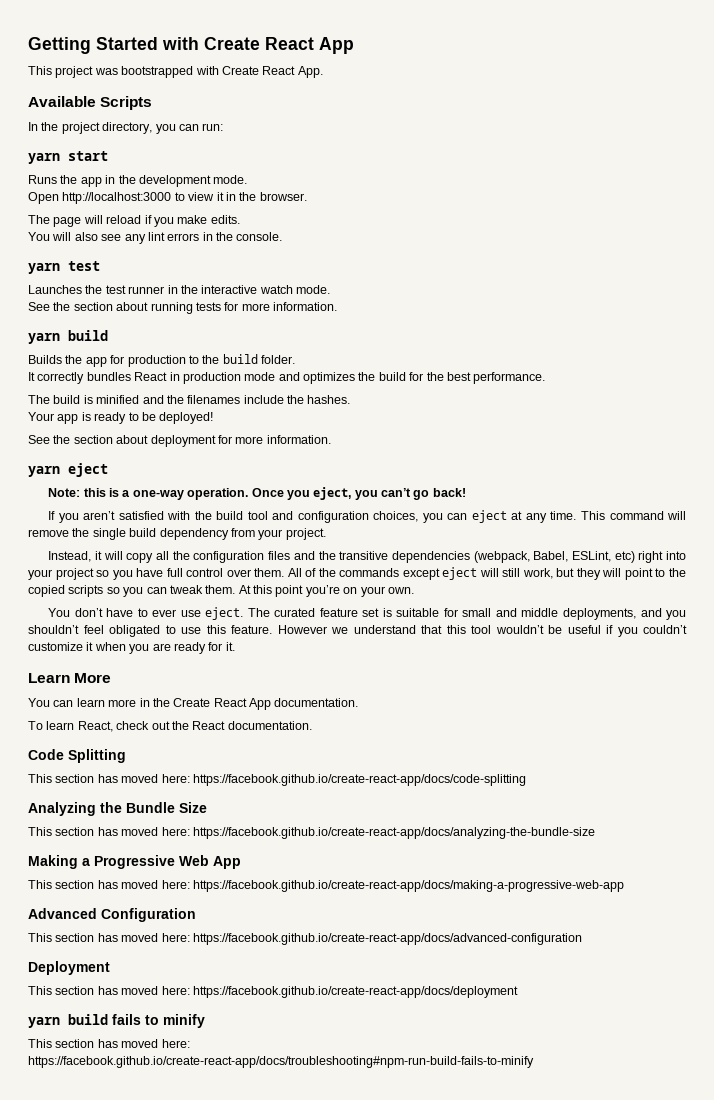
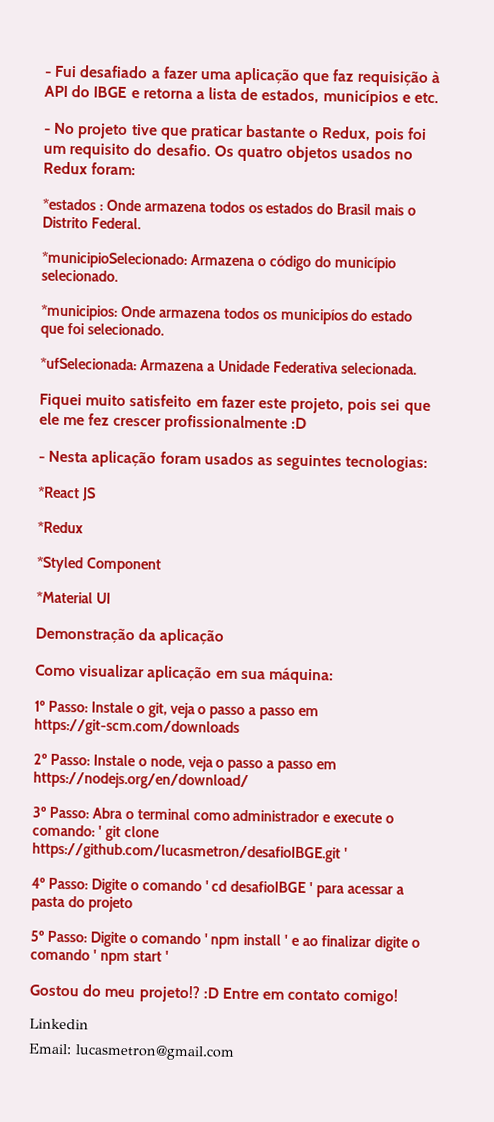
[28,37,354,54] [28,66,323,78] [28,96,153,110] [28,122,224,134] [28,151,108,164] [28,175,248,187] [28,192,307,204] [28,215,240,227] [28,232,283,244] [28,261,100,274] [28,285,330,294] [28,302,337,314] [28,330,108,344] [28,354,295,367] [28,372,546,384] [28,395,351,404] [28,412,214,424] [28,435,331,447] [28,463,108,477] [48,487,466,500] [48,510,687,523] [28,528,326,540] [48,551,687,563] [28,567,686,580] [28,585,414,597] [48,607,687,620] [28,625,687,637] [28,642,235,654] [28,673,112,683] [28,698,359,710] [28,721,312,732] [28,749,126,763] [28,774,526,786] [28,802,207,816] [28,827,595,839] [28,855,241,869] [28,880,624,892] [28,908,196,922] [28,933,582,945] [28,961,110,975] [28,986,518,998] [28,1014,205,1028] [28,1039,190,1048] [28,1056,534,1068] Getting Started with Create React App // This project was bootstrapped with Create React App. // Available Scripts // In the project directory, you can run: // yarn start // Runs the app in the development mode. // Open http://localhost:3000 to view it in the browser. // The page will reload if you make edits. // You will also see any lint errors in the console. // yarn test // Launches the test runner in the interactive watch mode. // See the section about running tests for more information. // yarn build // Builds the app for production to the build folder. // It correctly bundles React in production mode and optimizes the build for the best performance. // The build is minified and the filenames include the hashes. // Your app is ready to be deployed! // See the section about deployment for more information. // yarn eject // Note: this is a one-way operation. Once you eject, you can’t go back! // If you aren’t satisfied with the build tool and configuration choices, you can eject at any time. This command will remove the single build dependency from your project. // Instead, it will copy all the configuration files and the transitive dependencies (webpack, Babel, ESLint, etc) right into your project so you have full control over them. All of the commands except eject will still work, but they will point to the copied scripts so you can tweak them. At this point you’re on your own. // You don’t have to ever use eject. The curated feature set is suitable for small and middle deployments, and you shouldn’t feel obligated to use this feature. However we understand that this tool wouldn’t be useful if you couldn’t customize it when you are ready for it. // Learn More // You can learn more in the Create React App documentation. // To learn React, check out the React documentation. // Code Splitting // This section has moved here: https://facebook.github.io/create-react-app/docs/code-splitting // Analyzing the Bundle Size // This section has moved here: https://facebook.github.io/create-react-app/docs/analyzing-the-bundle-size // Making a Progressive Web App // This section has moved here: https://facebook.github.io/create-react-app/docs/making-a-progressive-web-app // Advanced Configuration // This section has moved here: https://facebook.github.io/create-react-app/docs/advanced-configuration // Deployment // This section has moved here: https://facebook.github.io/create-react-app/docs/deployment // yarn build fails to minify // This section has moved here: https://facebook.github.io/create-react-app/docs/troubleshooting#npm-run-build-fails-to-minify -> [44,65,441,87] [44,85,440,107] [43,122,427,144] [43,143,414,163] [43,161,137,176] [42,198,417,216] [42,216,141,230] [41,251,397,273] [41,269,118,282] [40,304,414,325] [40,323,164,338] [40,357,417,375] [39,393,431,415] [39,412,307,433] [38,450,429,472] [38,486,96,502] [37,521,83,534] [36,556,162,574] [36,591,111,604] [35,626,225,646] [35,664,334,685] [34,700,320,720] [34,718,240,737] [33,753,338,774] [33,771,249,791] [32,806,395,824] [32,824,160,841] [32,842,348,863] [31,877,406,898] [31,896,133,913] [30,930,420,952] [30,948,169,966] [29,984,399,1006] [29,1018,89,1030] [28,1043,235,1061] - Fui desafiado a fazer uma aplicação que faz requisição à API do IBGE e retorna a lista de estados, municípios e etc. // - No projeto tive que praticar bastante o Redux, pois foi um requisito do desafio. Os quatro objetos usados no Redux foram: // *estados : Onde armazena todos os estados do Brasil mais o Distrito Federal. // *municipioSelecionado: Armazena o código do município selecionado. // *municipios: Onde armazena todos os municipíos do estado que foi selecionado. // *ufSelecionada: Armazena a Unidade Federativa selecionada. // Fiquei muito satisfeito em fazer este projeto, pois sei que ele me fez crescer profissionalmente :D // - Nesta aplicação foram usados as seguintes tecnologias: // *React JS // *Redux // *Styled Component // *Material UI // Demonstração da aplicação // Como visualizar aplicação em sua máquina: // 1º Passo: Instale o git, veja o passo a passo em https://git-scm.com/downloads // 2º Passo: Instale o node, veja o passo a passo em https://nodejs.org/en/download/ // 3º Passo: Abra o terminal como administrador e execute o comando: ' git clone https://github.com/lucasmetron/desafioIBGE.git ' // 4º Passo: Digite o comando ' cd desafioIBGE ' para acessar a pasta do projeto // 5º Passo: Digite o comando ' npm install ' e ao finalizar digite o comando ' npm start ' // Gostou do meu projeto!? :D Entre em contato comigo! // Linkedin // Email: lucasmetron@gmail.com

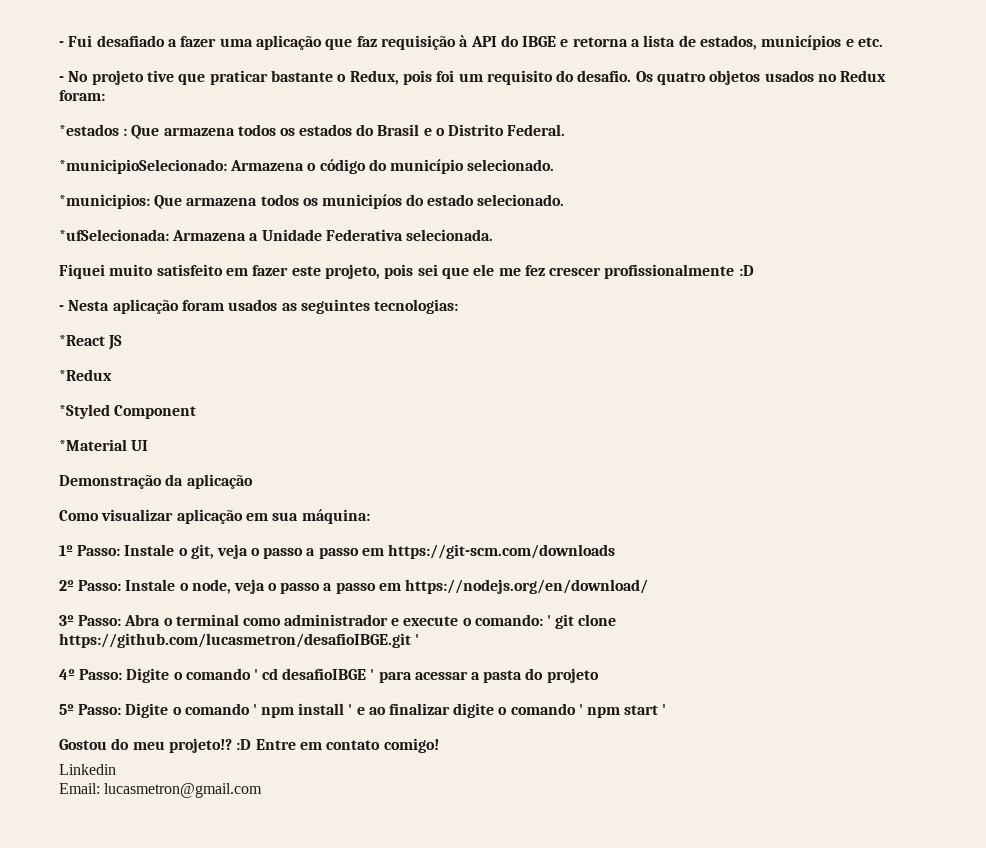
[105,199,142,212] Onde -> [131,125,160,139] Que
[374,204,405,216] mais -> [423,128,432,136] e
[119,305,157,318] Onde -> [154,195,183,209] Que
[40,323,84,338] que foi -> (475, 200) none

